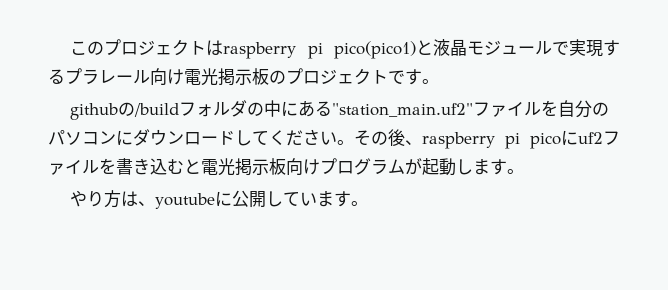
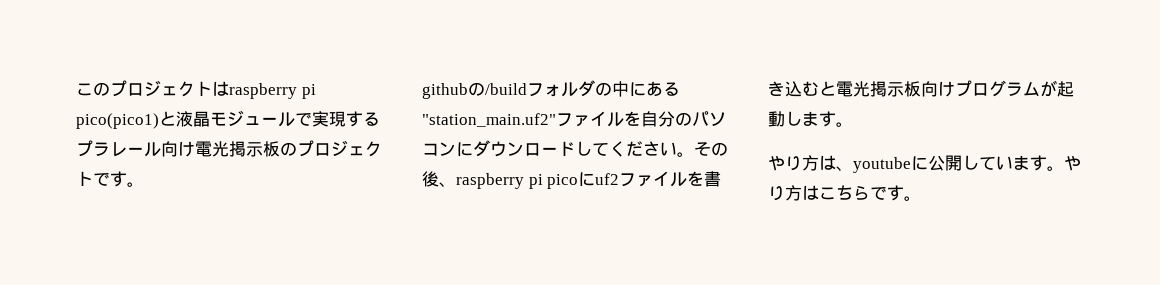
(369, 203) none -> [1064,155,1081,171] [768,185,921,201] やり方はこちらです。

